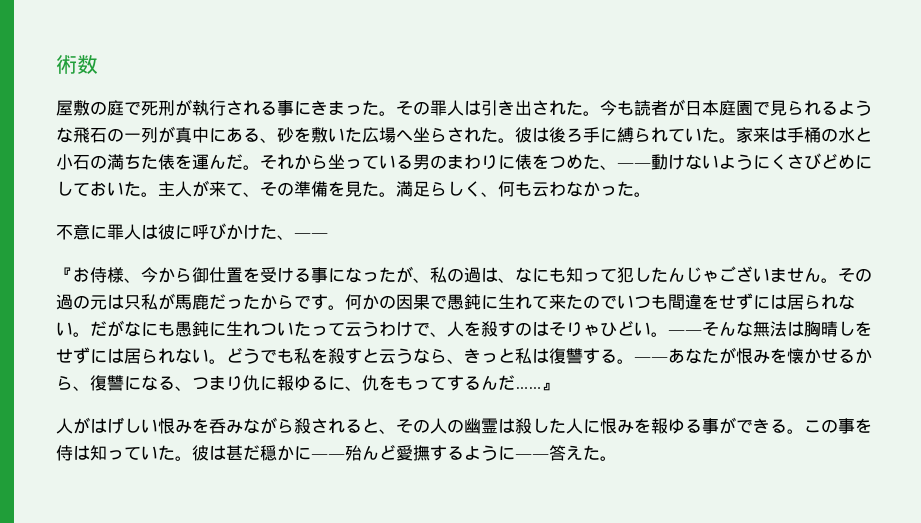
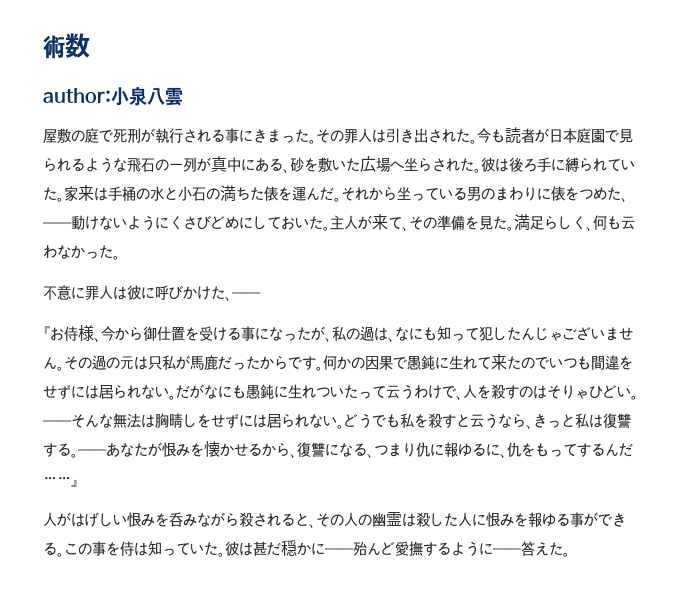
(98, 64) none -> [43,86,183,106] // author:小泉八雲

